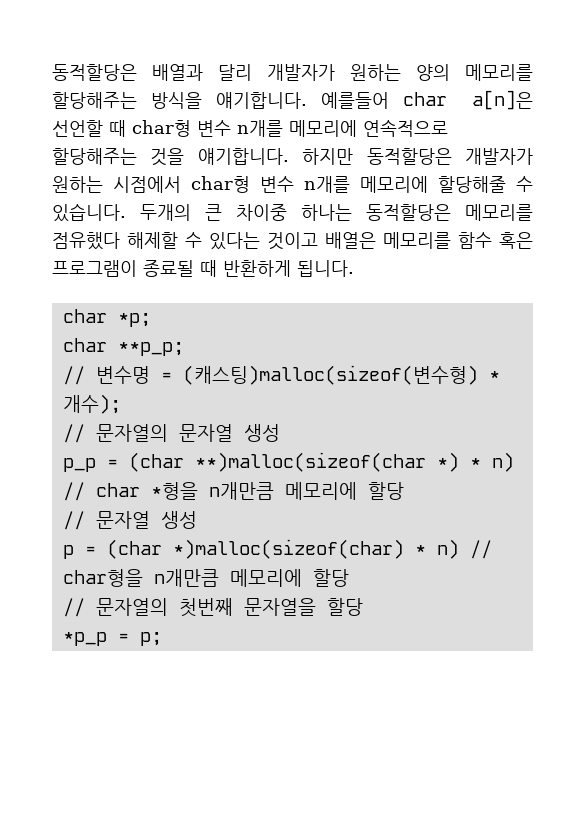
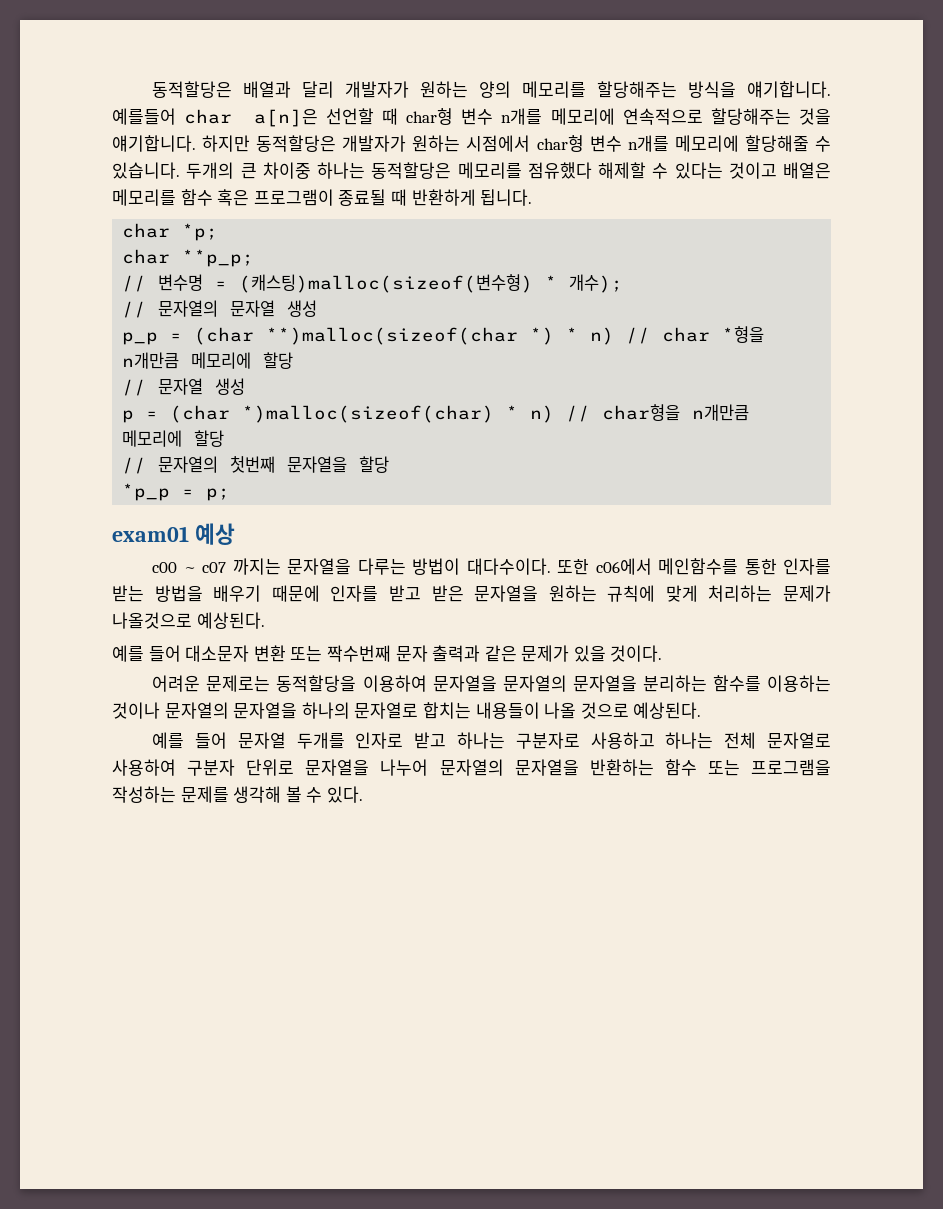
(162, 639) none -> [112,523,235,545] [152,558,831,575] [112,585,831,602] [112,612,265,629] [112,645,663,662] [152,675,831,692] [112,702,702,719] [152,732,831,749] [112,759,831,776] [112,786,363,803] // exam01 예상 // c00 ~ c07 까지는 문자열을 다루는 방법이 대다수이다. 또한 c06에서 메인함수를 통한 인자를 받는 방법을 배우기 때문에 인자를 받고 받은 문자열을 원하는 규칙에 맞게 처리하는 문제가 나올것으로 예상된다. // 예를 들어 대소문자 변환 또는 짝수번째 문자 출력과 같은 문제가 있을 것이다. // 어려운 문제로는 동적할당을 이용하여 문자열을 문자열의 문자열을 분리하는 함수를 이용하는 것이나 문자열의 문자열을 하나의 문자열로 합치는 내용들이 나올 것으로 예상된다. // 예를 들어 문자열 두개를 인자로 받고 하나는 구분자로 사용하고 하나는 전체 문자열로 사용하여 구분자 단위로 문자열을 나누어 문자열의 문자열을 반환하는 함수 또는 프로그램을 작성하는 문제를 생각해 볼 수 있다.

